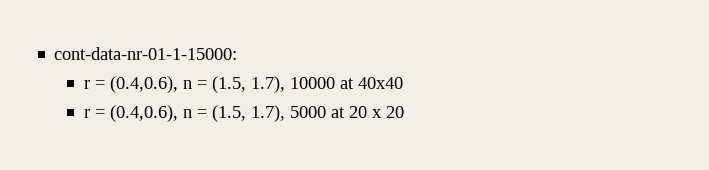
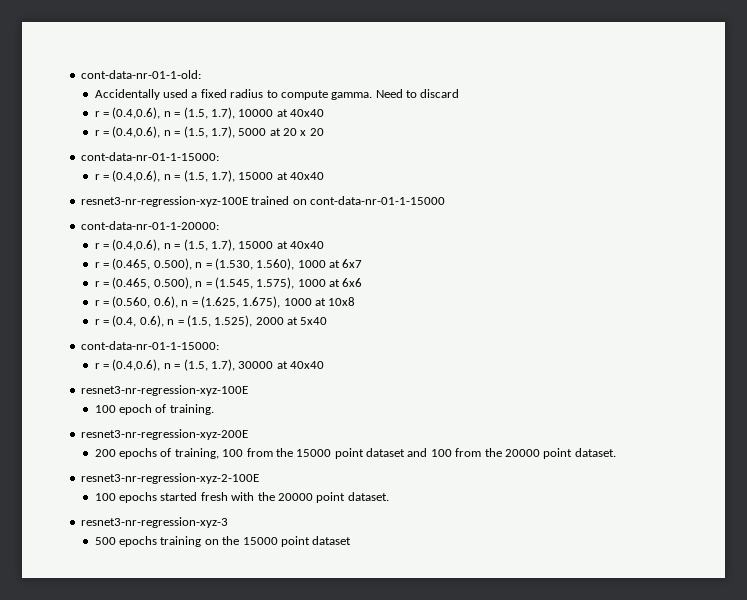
[54,47,238,60] cont-data-nr-01-1-15000: -> [80,70,201,79] [94,89,460,100] cont-data-nr-01-1-old: // Accidentally used a fixed radius to compute gamma. Need to discard
(405, 112) none -> [80,152,219,161] [94,170,325,182] [80,196,445,207] [80,221,219,230] [94,239,325,251] [94,258,363,270] [94,277,363,289] [94,296,356,308] [94,315,328,327] [80,341,219,350] [94,359,325,371] [80,385,248,396] [94,404,214,415] [80,429,248,440] [94,448,616,459] [80,473,259,484] [94,492,389,503] [80,517,228,528] [94,536,352,547] // cont-data-nr-01-1-15000: // r = (0.4,0.6), n = (1.5, 1.7), 15000 at 40x40 // resnet3-nr-regression-xyz-100E trained on cont-data-nr-01-1-15000 // cont-data-nr-01-1-20000: // r = (0.4,0.6), n = (1.5, 1.7), 15000 at 40x40 // r = (0.465, 0.500), n = (1.530, 1.560), 1000 at 6x7 // r = (0.465, 0.500), n = (1.545, 1.575), 1000 at 6x6 // r = (0.560, 0.6), n = (1.625, 1.675), 1000 at 10x8 // r = (0.4, 0.6), n = (1.5, 1.525), 2000 at 5x40 // cont-data-nr-01-1-15000: // r = (0.4,0.6), n = (1.5, 1.7), 30000 at 40x40 // resnet3-nr-regression-xyz-100E // 100 epoch of training. // resnet3-nr-regression-xyz-200E // 200 epochs of training, 100 from the 15000 point dataset and 100 from the 20000 point dataset. // resnet3-nr-regression-xyz-2-100E // 100 epochs started fresh with the 20000 point dataset. // resnet3-nr-regression-xyz-3 // 500 epochs training on the 15000 point dataset

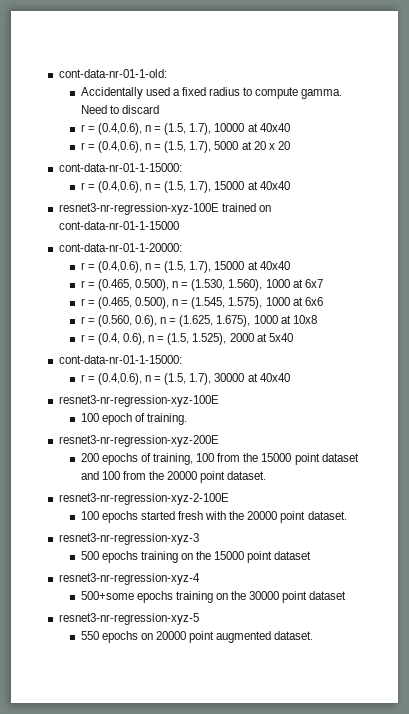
(352, 540) none -> [58,573,200,585] [80,591,347,603] [58,613,199,625] [80,631,314,643] // resnet3-nr-regression-xyz-4 // 500+some epochs training on the 30000 point dataset // resnet3-nr-regression-xyz-5 // 550 epochs on 20000 point augmented dataset.

